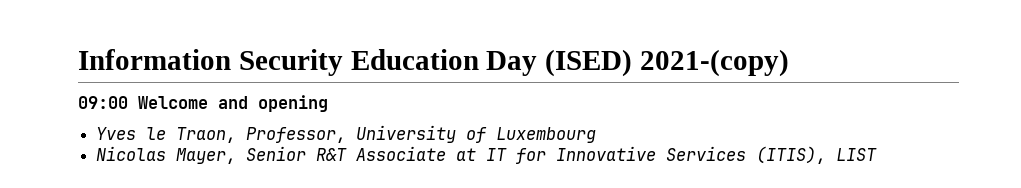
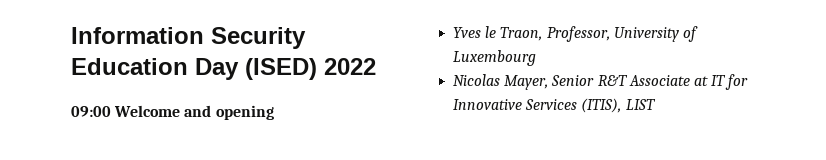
[640,49,790,77] 2021-(copy) -> [324,58,376,75] 2022

